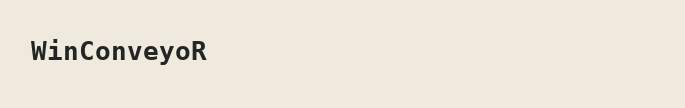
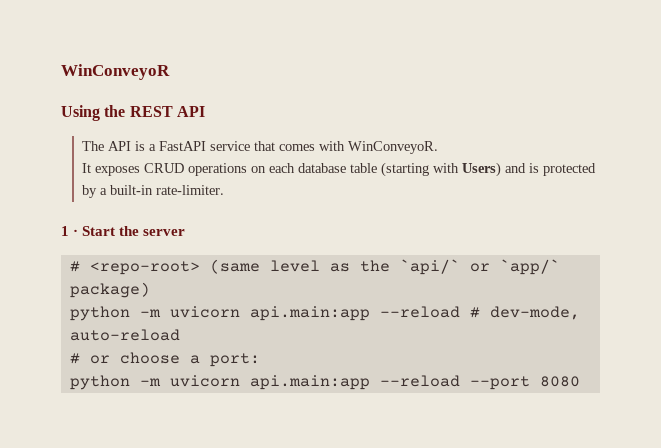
(207, 52) none -> [61,105,205,121] [81,141,438,154] [81,162,596,177] [81,185,224,198] [61,226,186,236] [69,259,560,275] [69,282,150,298] [69,306,580,321] [69,329,180,341] [69,352,260,367] [69,375,580,390] // Using the REST API // The API is a FastAPI service that comes with WinConveyoR. // It exposes CRUD operations on each database table (starting with Users) and is protected by a built‑in rate‑limiter. // 1 · Start the server // # <repo‑root> (same level as the `api/` or `app/` package) // python -m uvicorn api.main:app --reload # dev‑mode, auto‑reload // # or choose a port: // python -m uvicorn api.main:app --reload --port 8080

